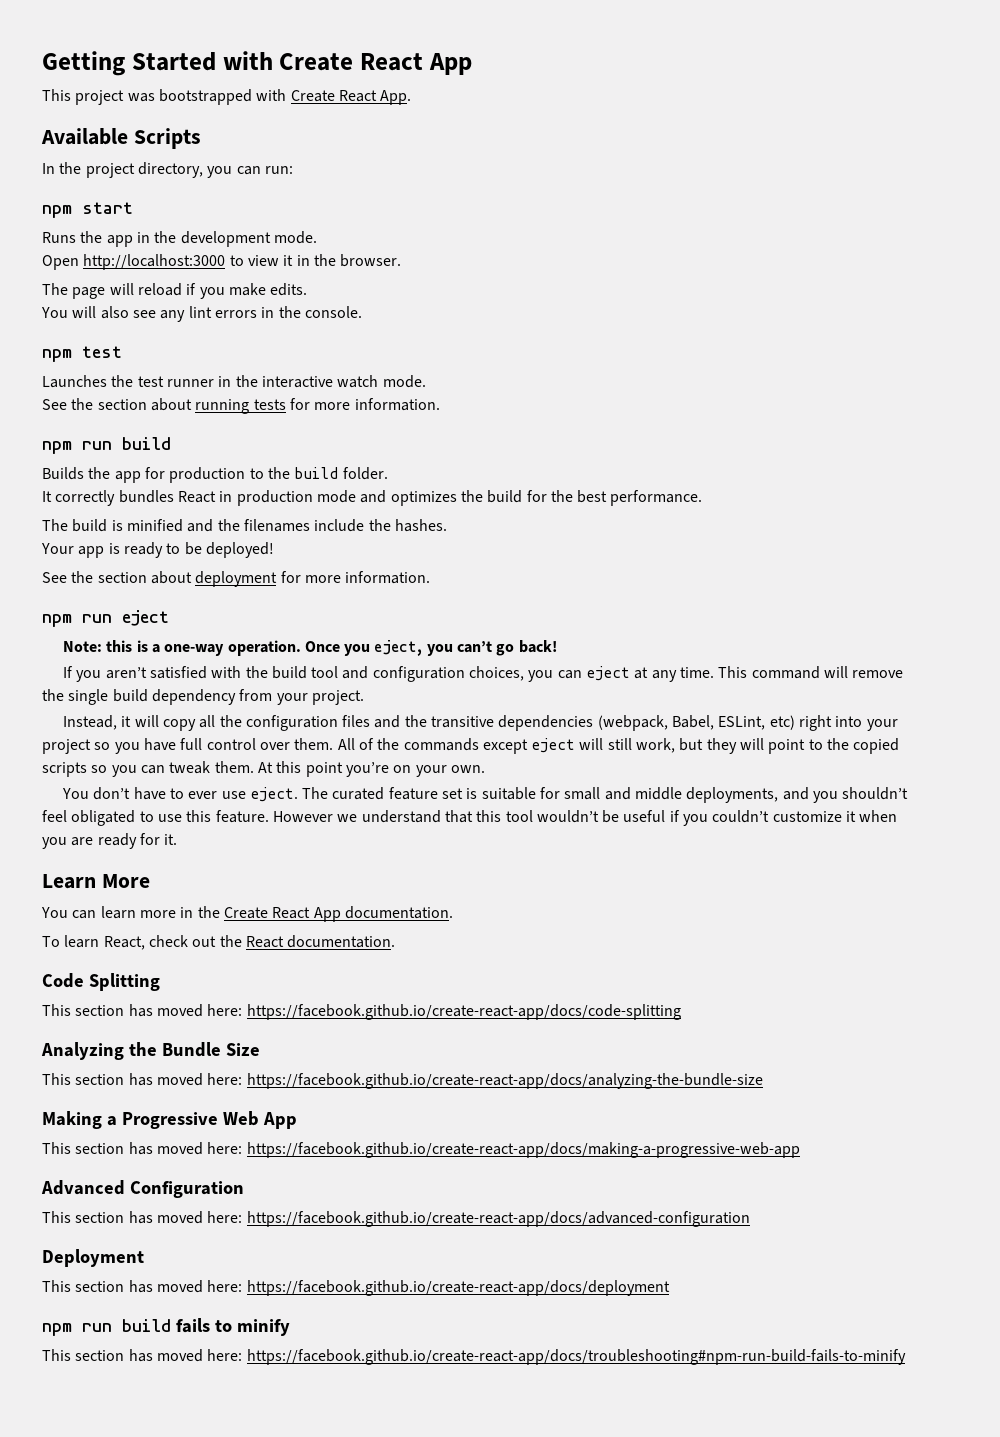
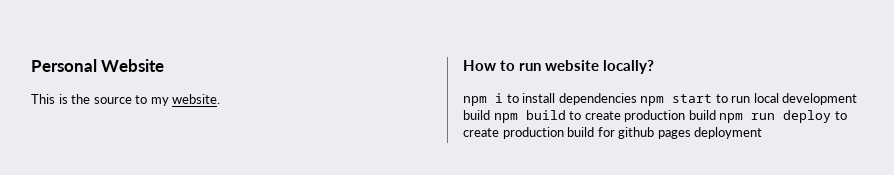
[42,51,472,76] [42,89,412,105] [41,128,201,149] [42,162,293,178] [42,202,133,218] [42,231,317,247] [42,254,402,270] [42,283,308,299] [41,306,362,322] [42,346,122,362] [42,375,426,388] [42,398,440,414] [42,437,171,454] [42,467,388,483] [42,490,703,506] [42,519,447,532] [41,542,274,558] [42,571,431,587] [42,610,169,627] [62,640,557,656] [62,666,904,682] [42,689,364,705] [62,715,898,731] [42,738,900,754] [42,761,485,777] [61,787,909,803] [42,810,898,826] [42,833,178,849] [42,874,150,889] [41,906,453,922] [42,935,396,950] [42,973,160,991] [42,1004,681,1020] [41,1042,260,1060] [42,1073,763,1089] [42,1111,297,1129] [42,1142,800,1158] [41,1180,244,1198] [42,1211,750,1227] [42,1249,144,1267] [42,1280,670,1296] [42,1318,290,1336] [42,1349,906,1365] Getting Started with Create React App // This project was bootstrapped with Create React App. // Available Scripts // In the project directory, you can run: // npm start // Runs the app in the development mode. // Open http://localhost:3000 to view it in the browser. // The page will reload if you make edits. // You will also see any lint errors in the console. // npm test // Launches the test runner in the interactive watch mode. // See the section about running tests for more information. // npm run build // Builds the app for production to the build folder. // It correctly bundles React in production mode and optimizes the build for the best performance. // The build is minified and the filenames include the hashes. // Your app is ready to be deployed! // See the section about deployment for more information. // npm run eject // Note: this is a one-way operation. Once you eject, you can’t go back! // If you aren’t satisfied with the build tool and configuration choices, you can eject at any time. This command will remove the single build dependency from your project. // Instead, it will copy all the configuration files and the transitive dependencies (webpack, Babel, ESLint, etc) right into your project so you have full control over them. All of the commands except eject will still work, but they will point to the copied scripts so you can tweak them. At this point you’re on your own. // You don’t have to ever use eject. The curated feature set is suitable for small and middle deployments, and you shouldn’t feel obligated to use this feature. However we understand that this tool wouldn’t be useful if you couldn’t customize it when you are ready for it. // Learn More // You can learn more in the Create React App documentation. // To learn React, check out the React documentation. // Code Splitting // This section has moved here: https://facebook.github.io/create-react-app/docs/code-splitting // Analyzing the Bundle Size // This section has moved here: https://facebook.github.io/create-react-app/docs/analyzing-the-bundle-size // Making a Progressive Web App // This section has moved here: https://facebook.github.io/create-react-app/docs/making-a-progressive-web-app // Advanced Configuration // This section has moved here: https://facebook.github.io/create-react-app/docs/advanced-configuration // Deployment // This section has moved here: https://facebook.github.io/create-react-app/docs/deployment // npm run build fails to minify // This section has moved here: https://facebook.github.io/create-react-app/docs/troubleshooting#npm-run-build-fails-to-minify -> [31,59,165,72] [31,94,221,106] [463,60,655,74] [463,93,858,106] [463,110,847,123] [463,127,763,139] Personal Website // This is the source to my website. // How to run website locally? // npm i to install dependencies npm start to run local development build npm build to create production build npm run deploy to create production build for github pages deployment

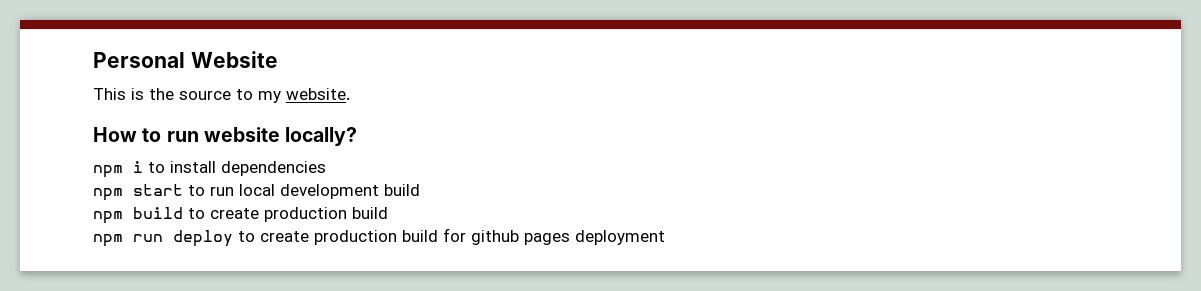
(637, 99) none -> (326, 168) //
(490, 115) none -> (420, 190) //
(716, 115) none -> (388, 213) //

